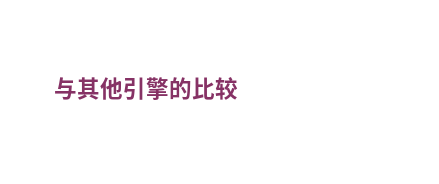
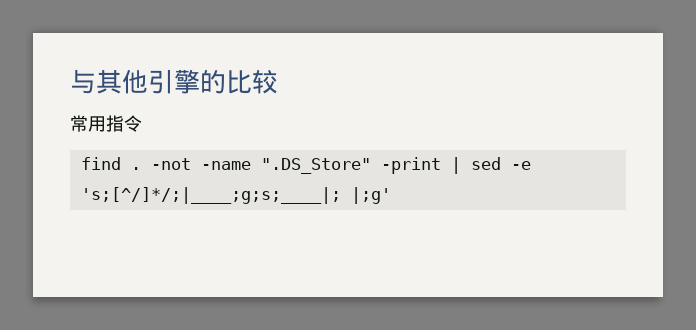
(238, 88) none -> [70,115,142,132] [80,157,531,174] [80,187,391,204] // 常用指令 // find . -not -name ".DS_Store" -print | sed -e 's;[^/]*/;|____;g;s;____|; |;g'

